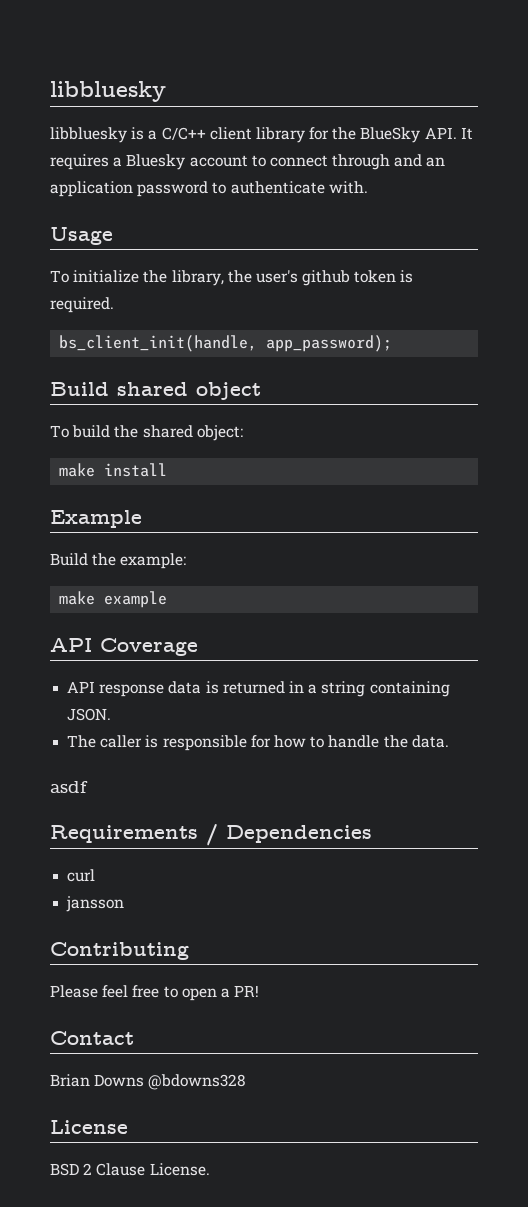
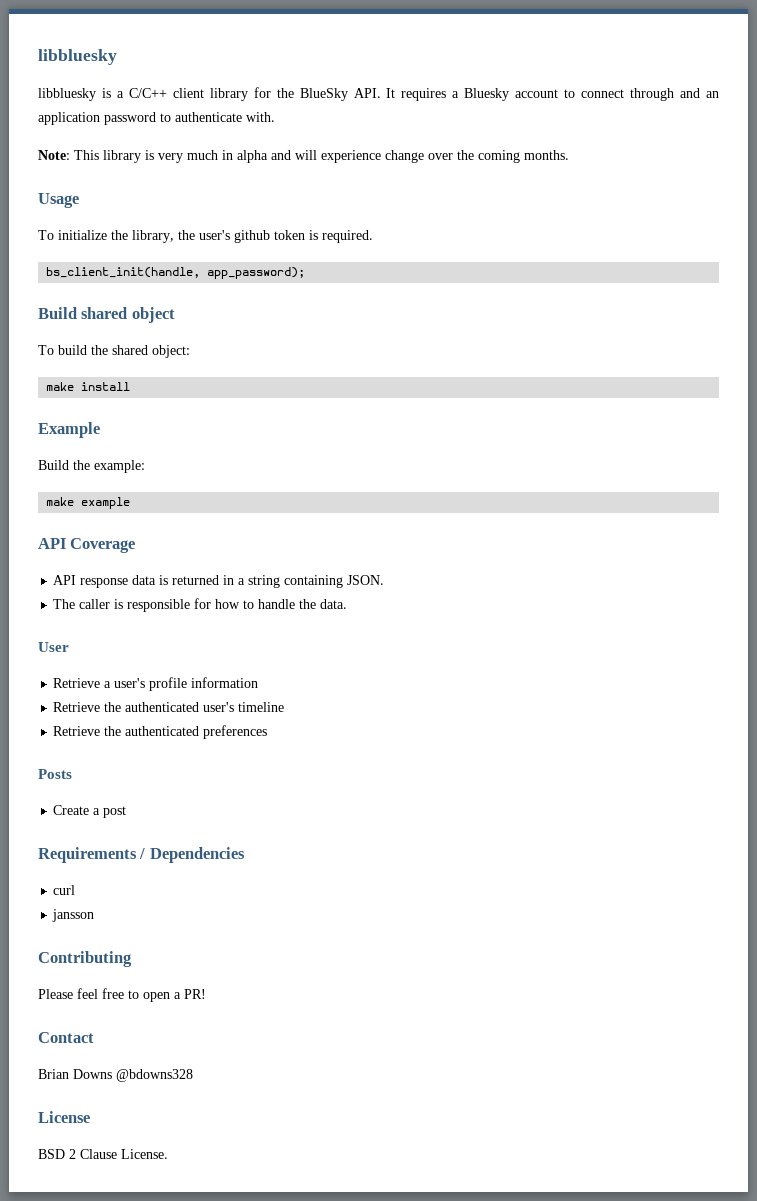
(368, 187) none -> [38,150,569,163] // Note: This library is very much in alpha and will experience change over the coming months.
[50,781,88,793] asdf -> [38,642,69,652] [53,677,259,691] [53,702,285,712] [53,725,268,739] [38,769,72,779] [53,805,127,818] User // Retrieve a user's profile information // Retrieve the authenticated user's timeline // Retrieve the authenticated preferences // Posts // Create a post

